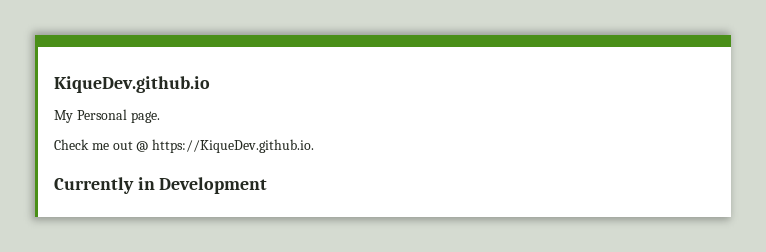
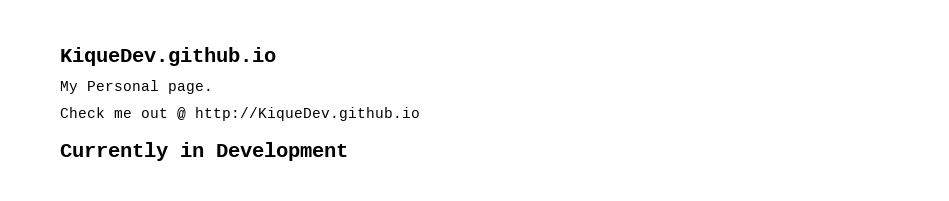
[152,139,315,153] https://KiqueDev.github.io. -> [195,107,420,121] http://KiqueDev.github.io

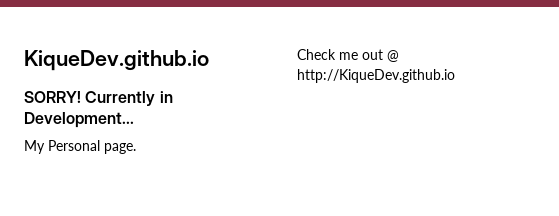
(276, 56) none -> [24,91,173,106] [24,112,134,128] // SORRY! Currently in Development...
[60,142,348,161] // Currently in Development -> (455, 76) none

